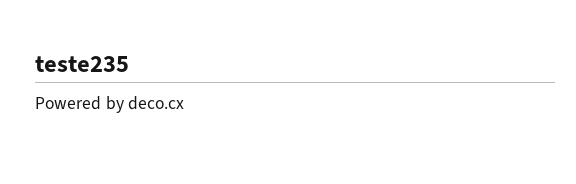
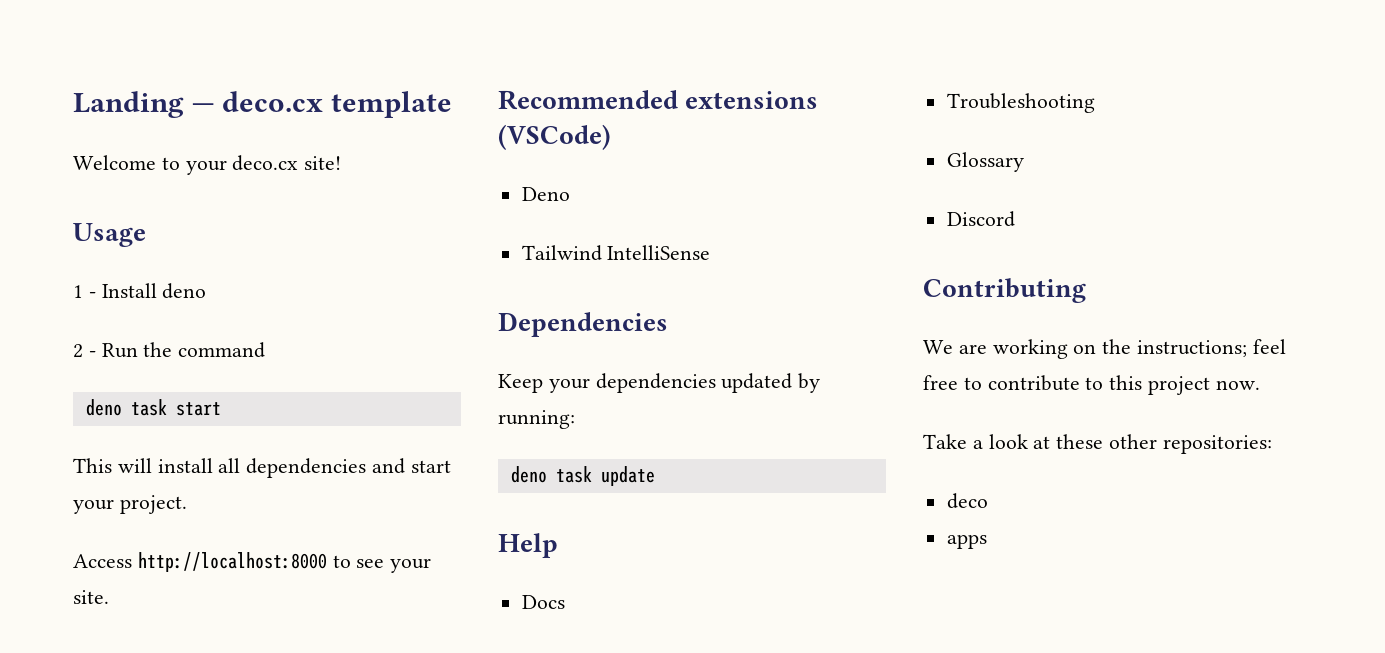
[35,56,129,72] [35,96,185,113] teste235 // Powered by deco.cx -> [73,91,453,118] [73,155,342,175] [73,223,146,247] [73,283,207,299] [73,342,266,358] [85,399,221,416] [73,458,451,478] [73,495,187,514] [73,552,432,573] [73,590,109,604] [498,90,819,110] [498,124,611,150] [521,187,570,201] [521,245,711,261] [498,312,668,337] [498,373,821,393] [498,410,575,429] [510,466,655,486] [498,533,558,558] [521,595,565,609] [946,93,1095,113] [946,152,1024,172] [946,211,1015,227] [923,278,1086,303] [923,339,1286,359] [923,375,1260,395] [923,434,1272,454] [946,493,988,509] [946,534,987,549] Landing — deco.cx template // Welcome to your deco.cx site! // Usage // 1 - Install deno // 2 - Run the command // deno task start // This will install all dependencies and start your project. // Access http://localhost:8000 to see your site. // Recommended extensions (VSCode) // Deno // Tailwind IntelliSense // Dependencies // Keep your dependencies updated by running: // deno task update // Help // Docs // Troubleshooting // Glossary // Discord // Contributing // We are working on the instructions; feel free to contribute to this project now. // Take a look at these other repositories: // deco // apps

